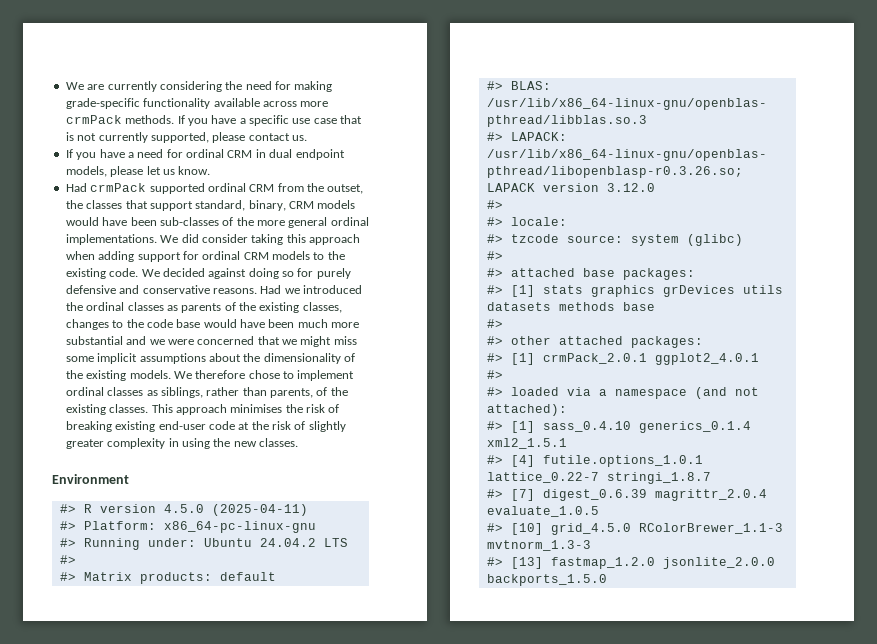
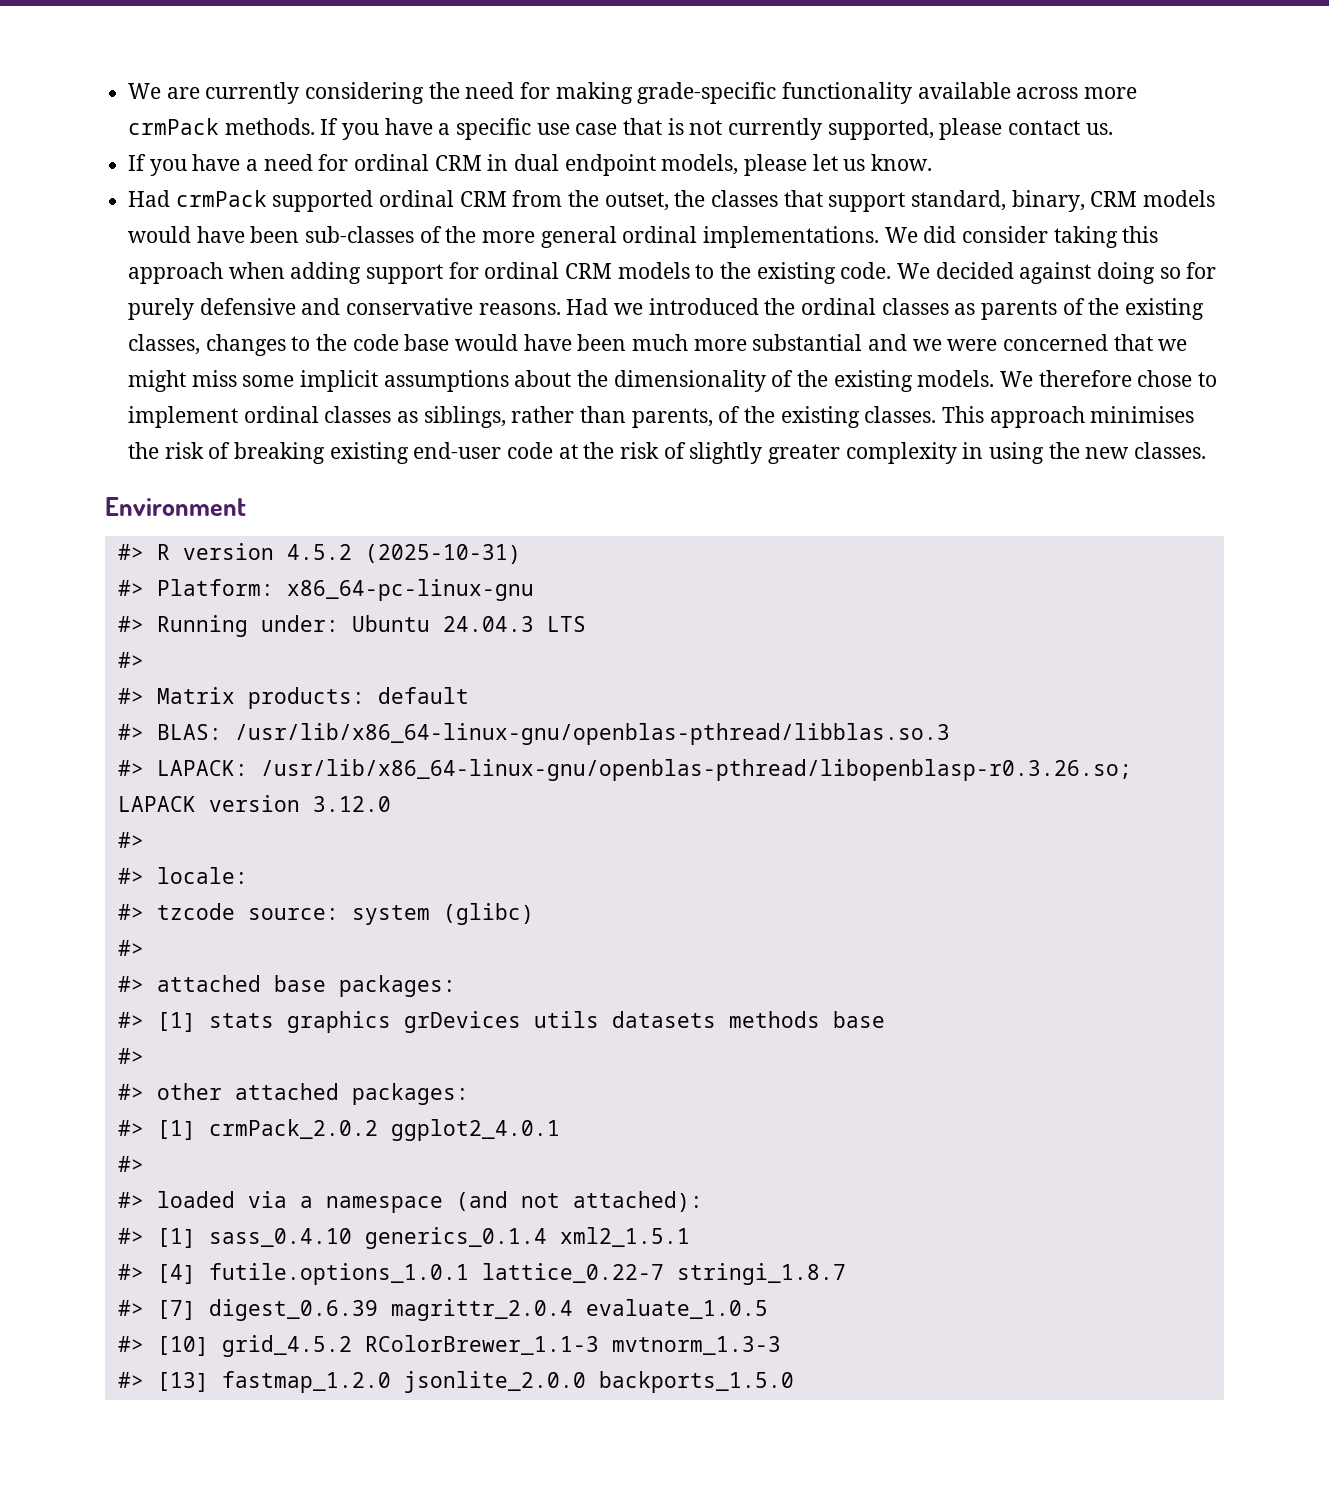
[163,504,308,516] 4.5.0 (2025-04-11) -> [286,544,521,564] 4.5.2 (2025-10-31)
[259,538,316,547] 24.04.2 -> [442,616,534,632] 24.04.3
[542,353,647,364] crmPack_2.0.1 -> [208,1119,378,1139] crmPack_2.0.2
[550,523,631,535] grid_4.5.0 -> [221,1335,352,1357] grid_4.5.2

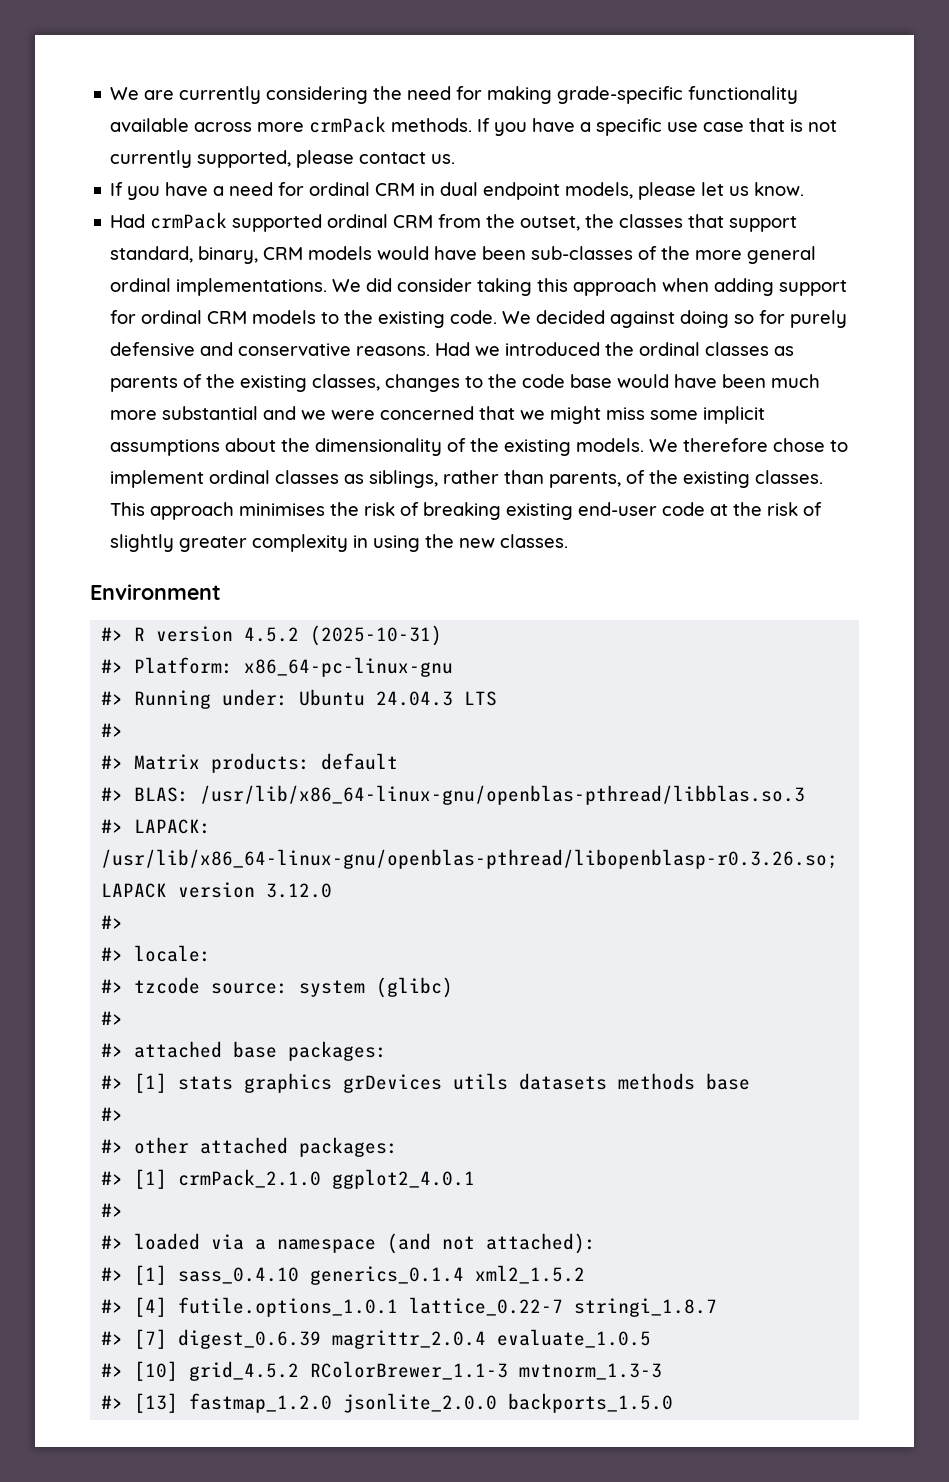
[208,1119,378,1139] crmPack_2.0.2 -> [178,1169,322,1188] crmPack_2.1.0
[559,1227,690,1247] xml2_1.5.1 -> [475,1265,586,1284] xml2_1.5.2

